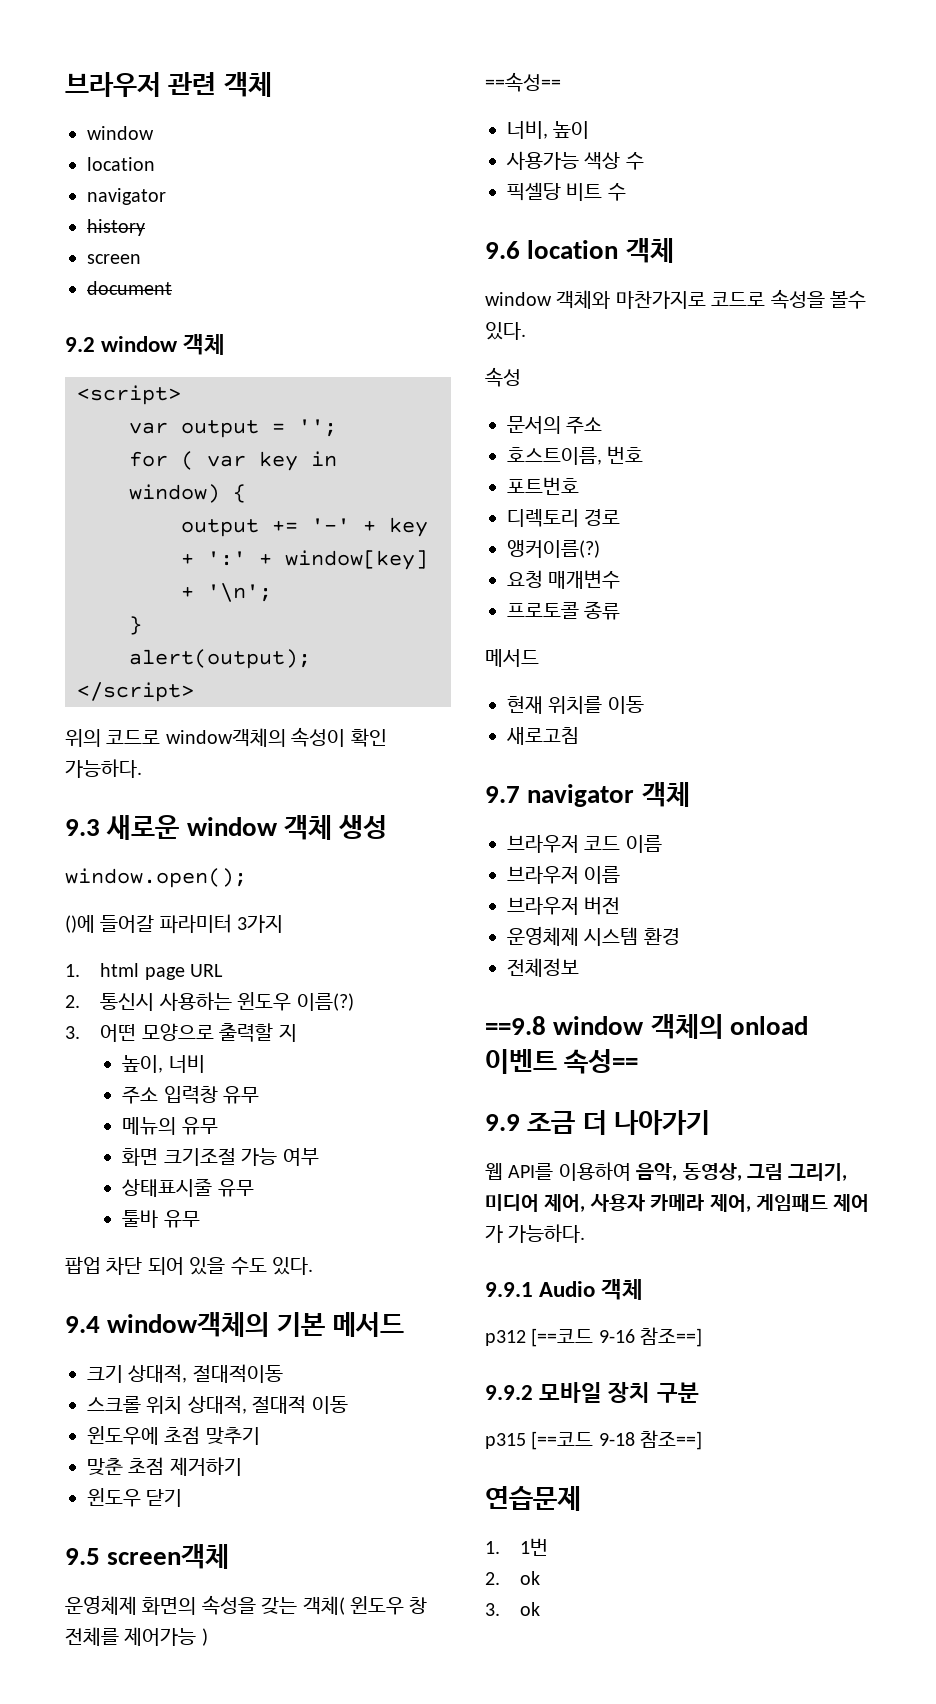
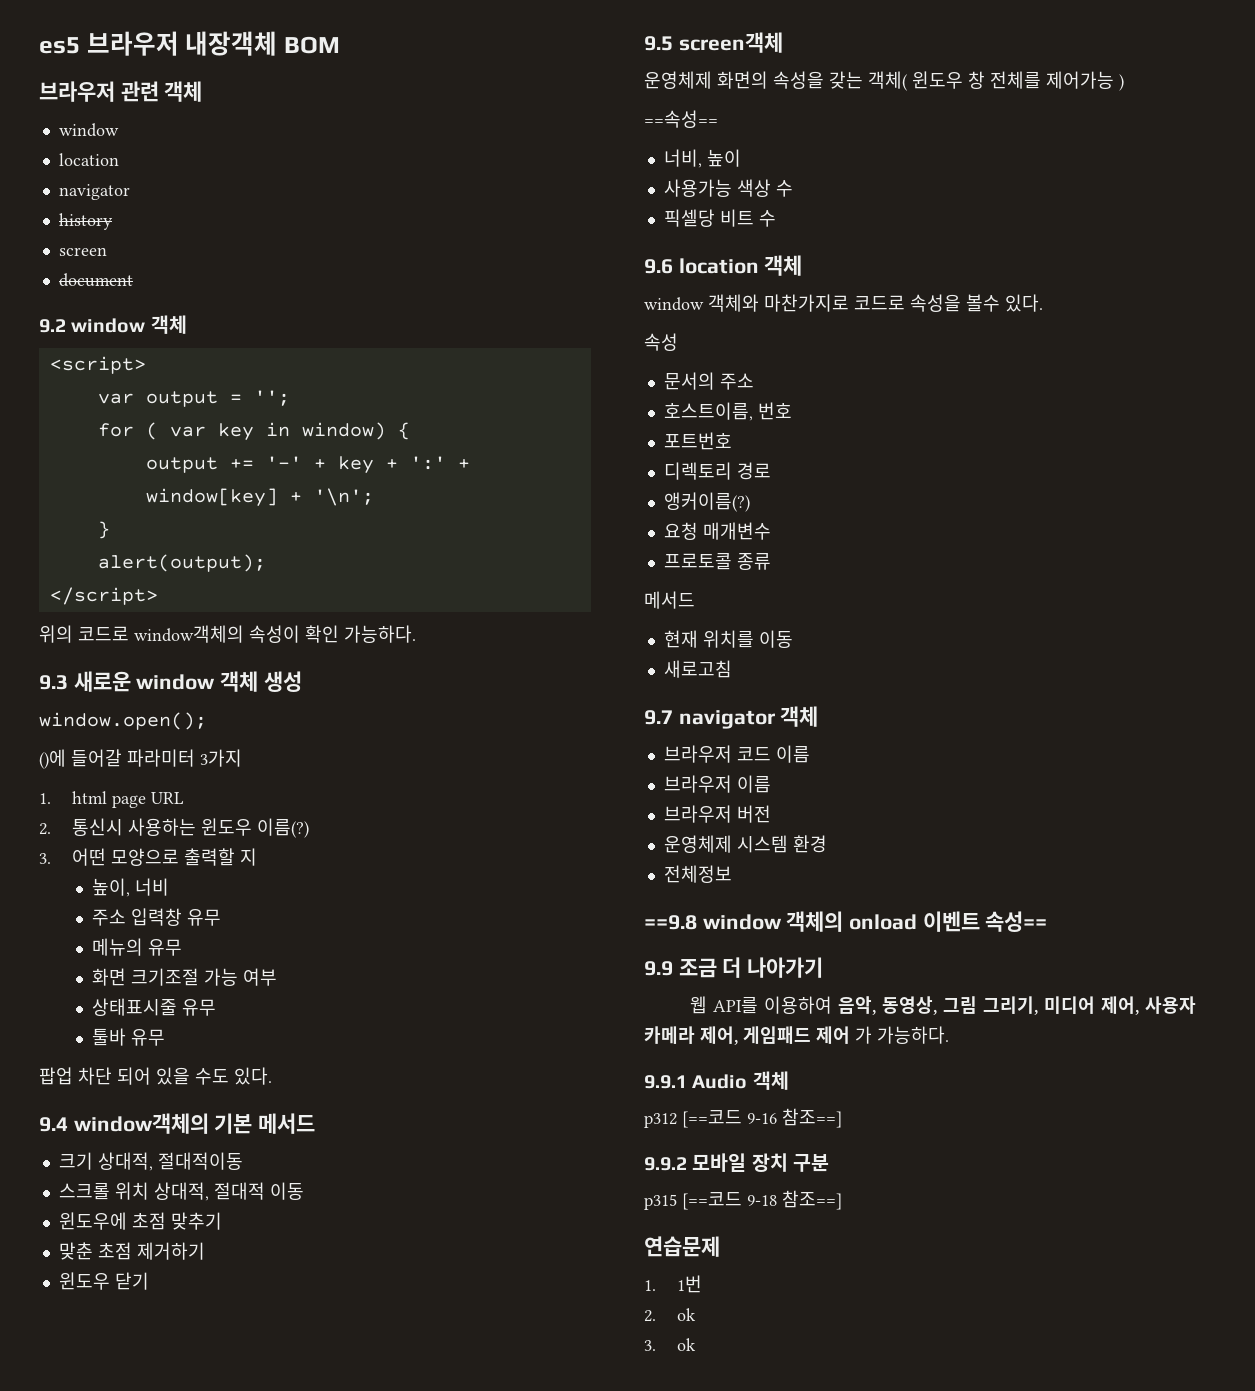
(65, 84) none -> [39,31,340,56] es5 브라우저 내장객체 BOM //

